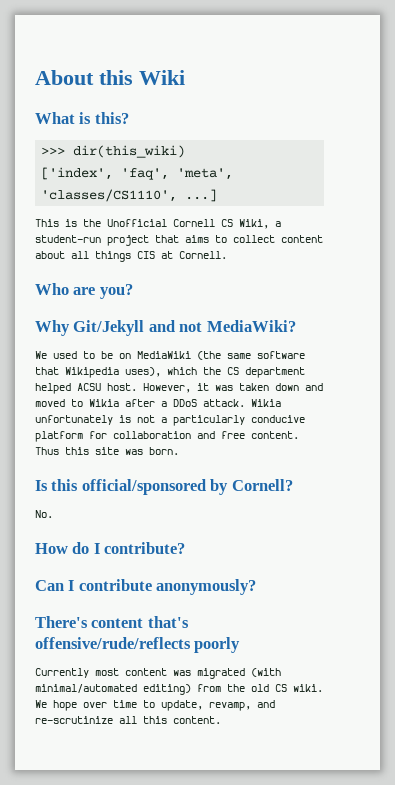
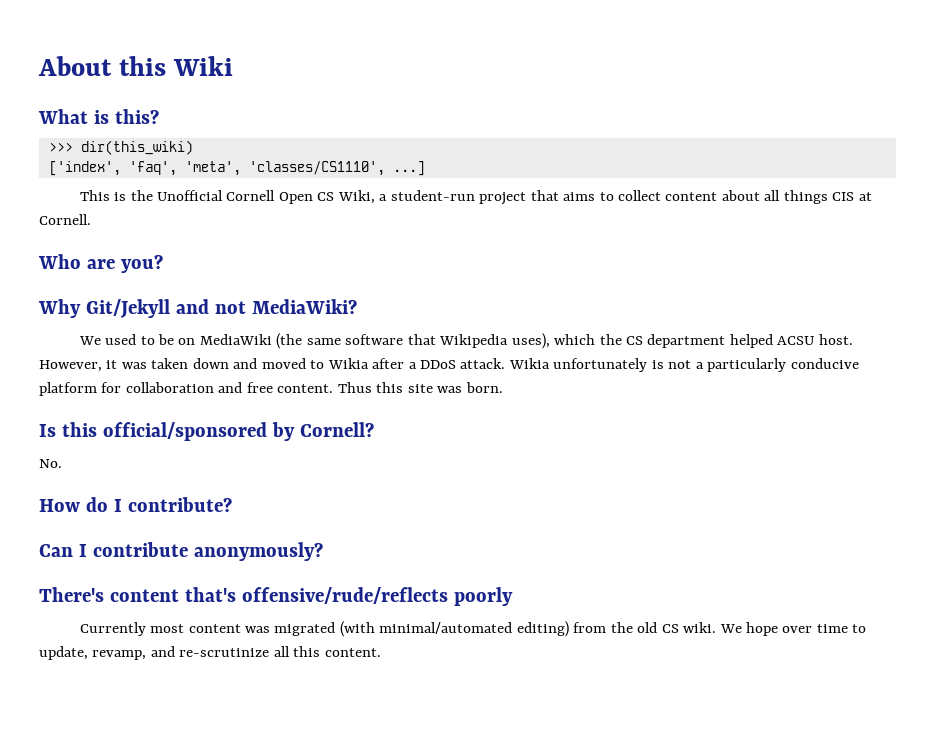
(215, 223) none -> [278,192,313,204] Open

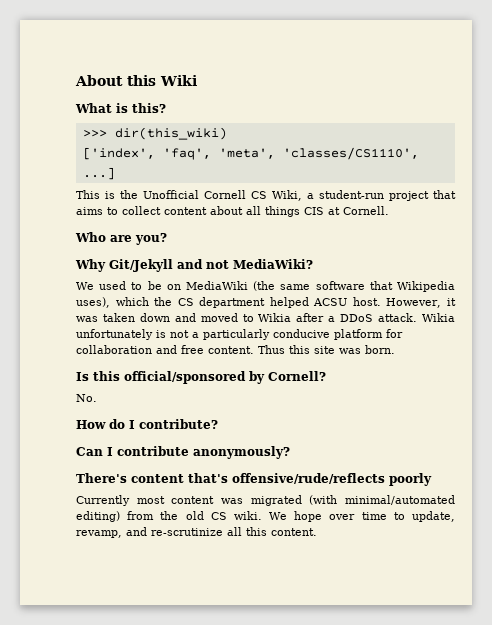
[278,192,313,204] Open -> (246, 194) none

